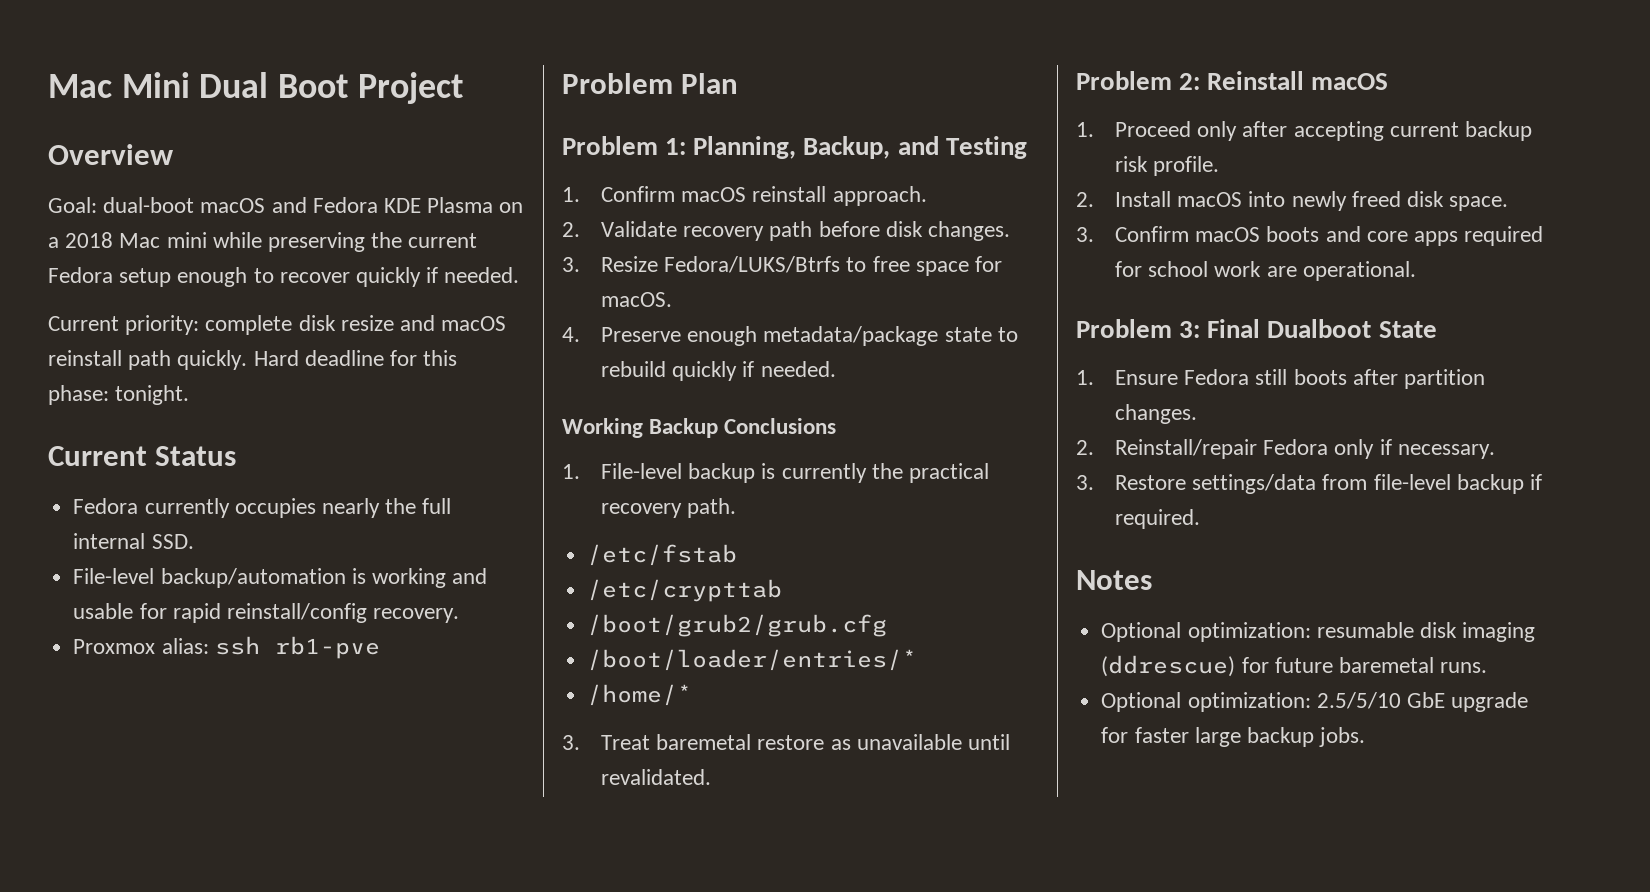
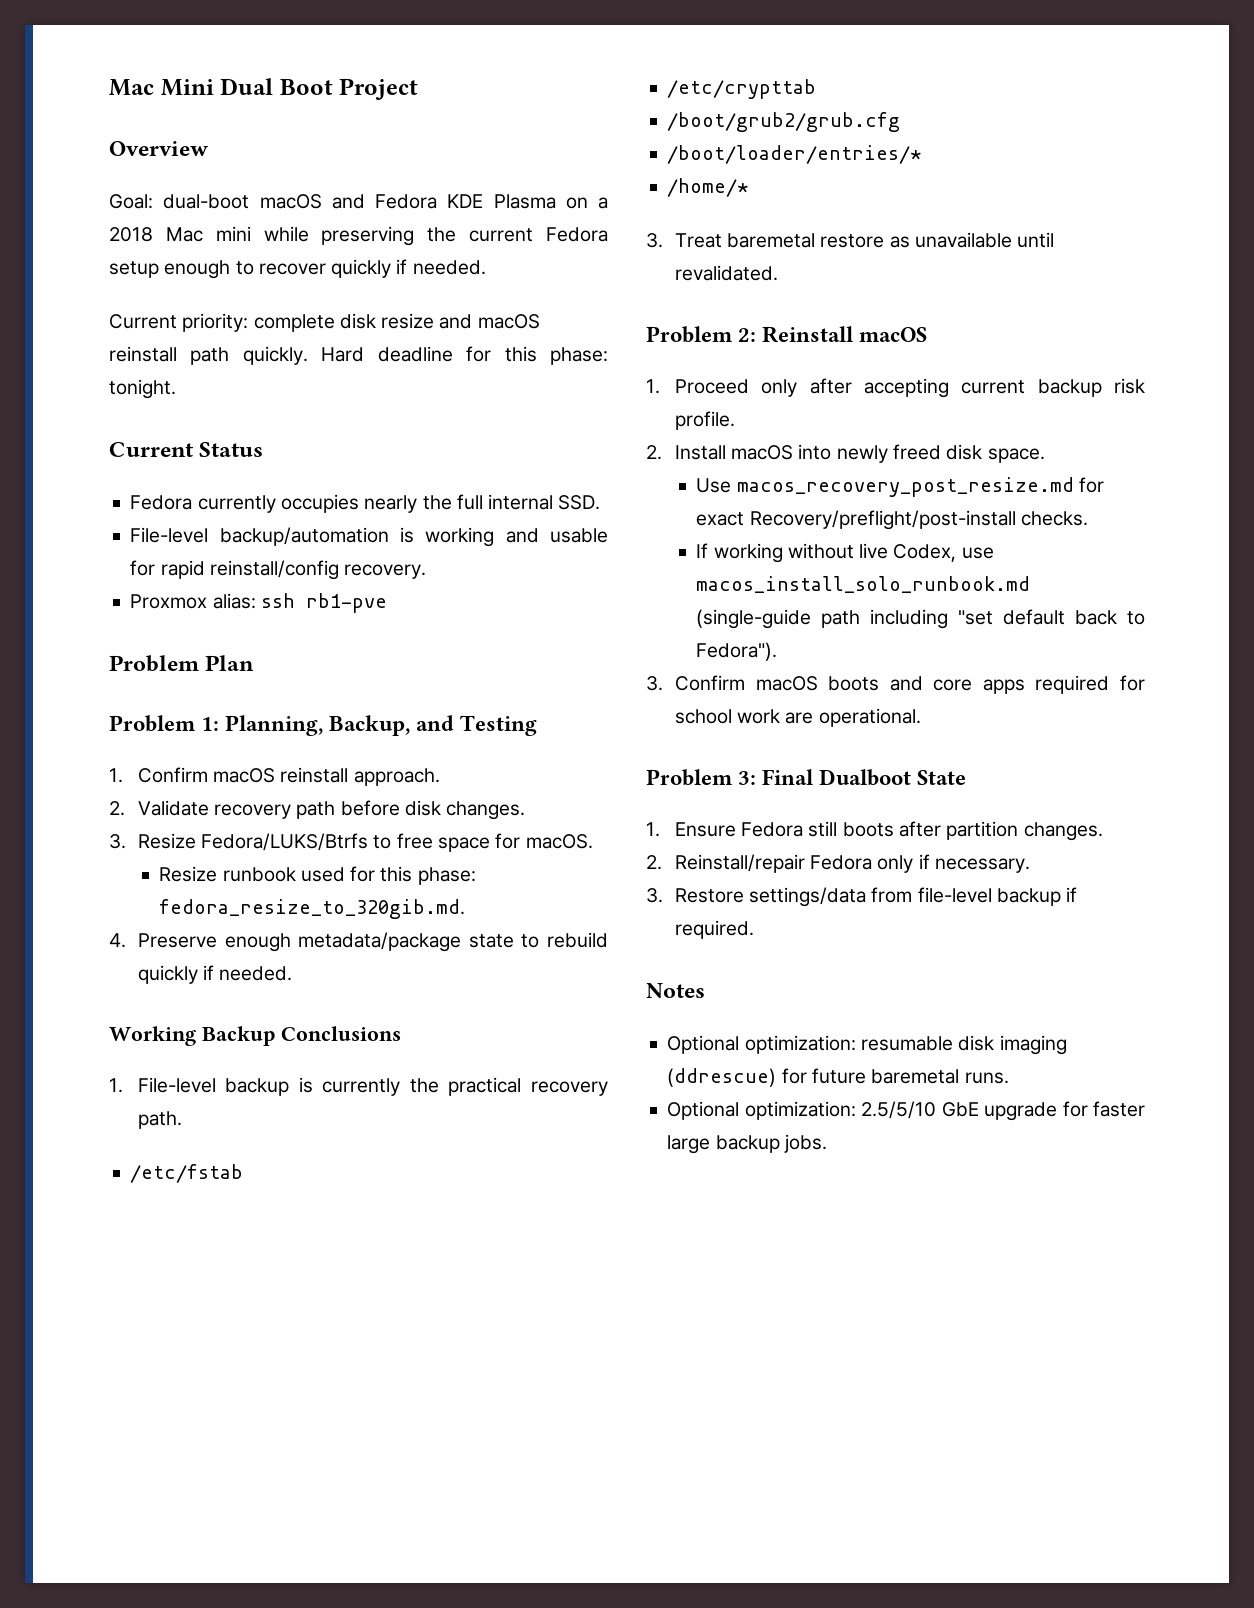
(672, 299) none -> [159,866,476,885] [159,899,466,919] // Resize runbook used for this phase: fedora_resize_to_320gib.md.
(1509, 203) none -> [696,477,1104,497] [696,510,1088,530] [696,543,994,563] [696,576,1031,593] [696,609,1145,629] [696,642,778,661] // Use macos_recovery_post_resize.md for exact Recovery/preflight/post-install checks. // If working without live Codex, use macos_install_solo_runbook.md (single-guide path including "set default back to Fedora").

